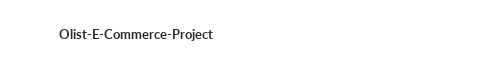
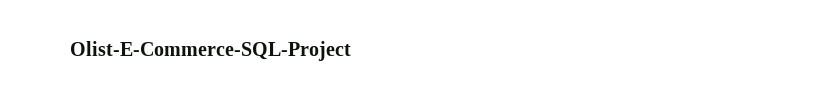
[59,29,213,41] Olist-E-Commerce-Project -> [70,41,351,61] Olist-E-Commerce-SQL-Project

